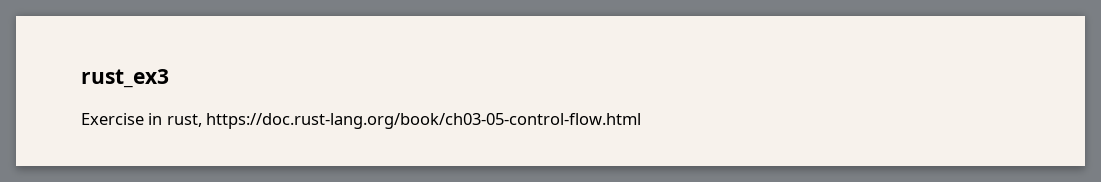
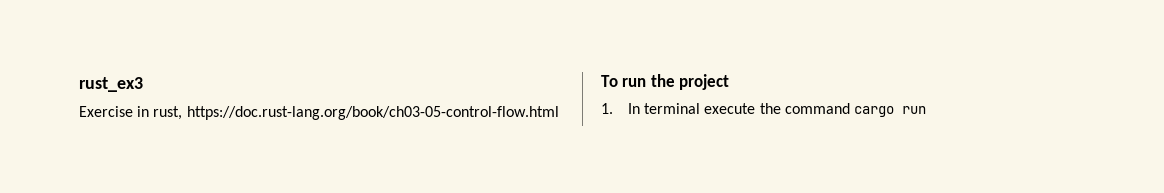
(642, 121) none -> [601,74,730,90] [601,103,926,117] // To run the project // 1. In terminal execute the command cargo run

